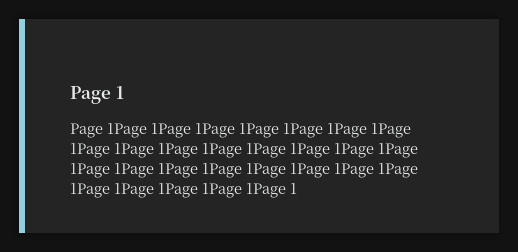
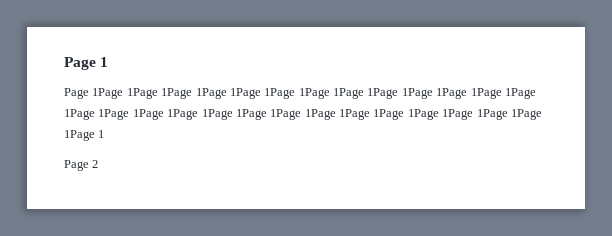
(297, 188) none -> [64,160,99,171] // Page 2

